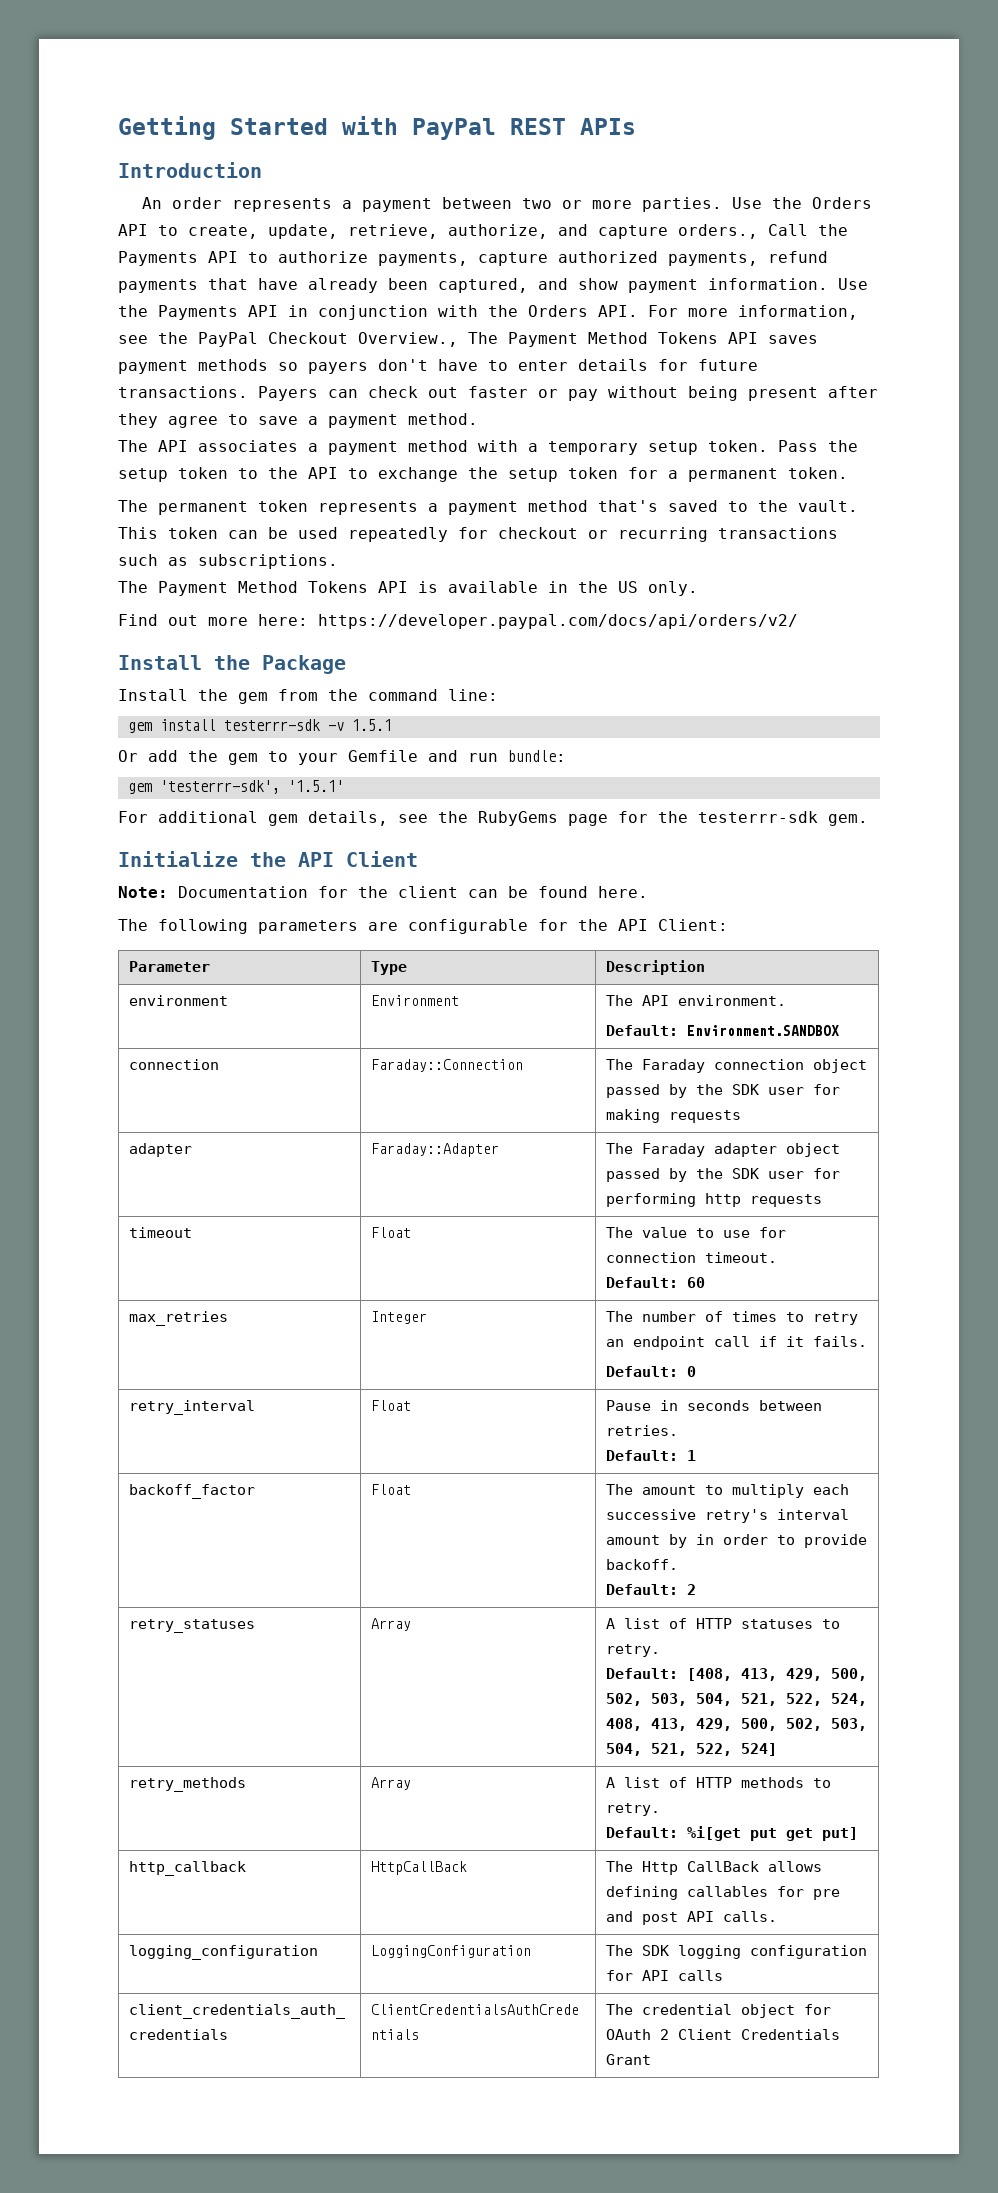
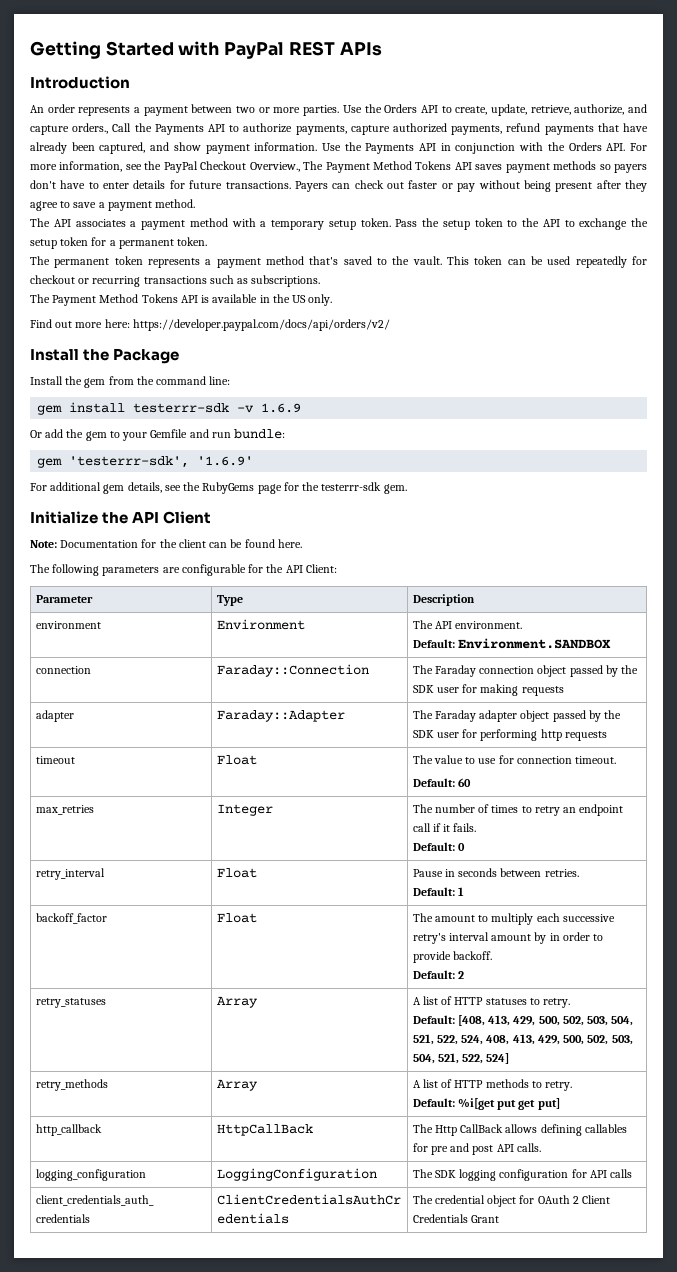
[351,719,392,731] 1.5.1 -> [261,403,302,413] 1.6.9
[287,780,344,792] '1.5.1' -> [197,456,254,466] '1.6.9'

